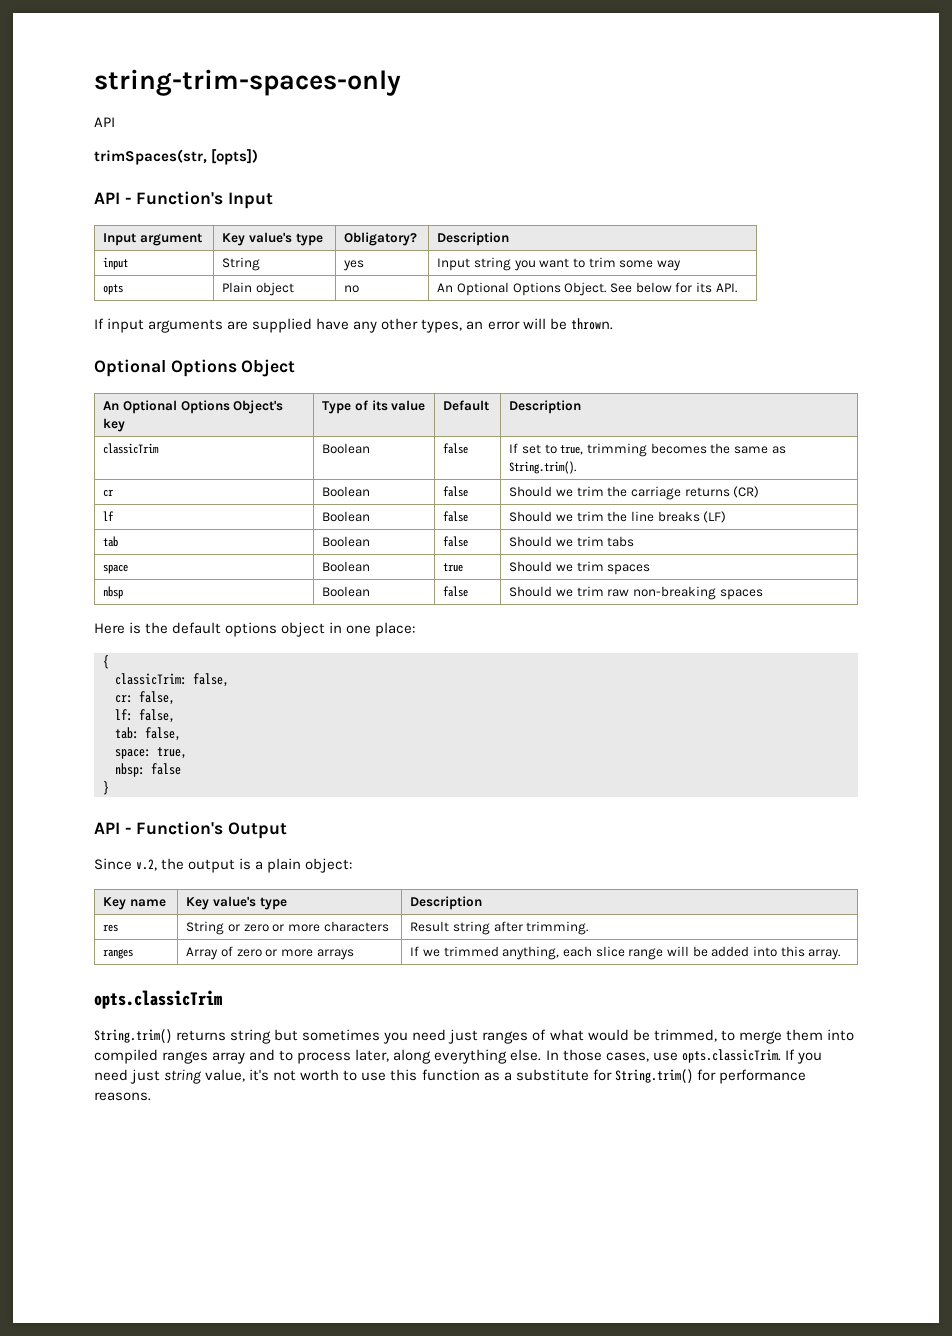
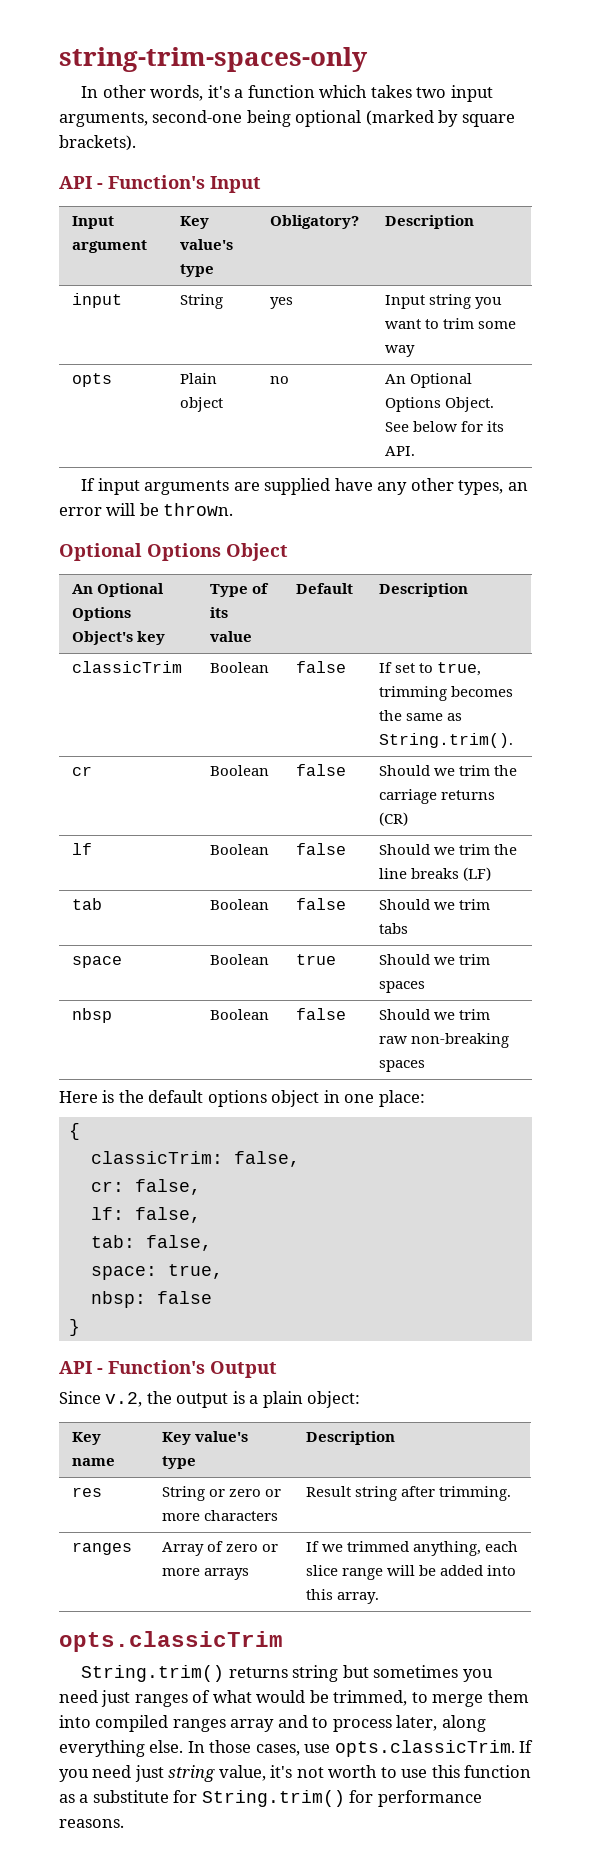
[94,117,115,127] [94,149,259,165] API // trimSpaces(str, [opts]) -> [81,85,493,102] [59,110,515,127] [59,135,136,151] In other words, it's a function which takes two input arguments, second-one being optional (marked by square brackets).

